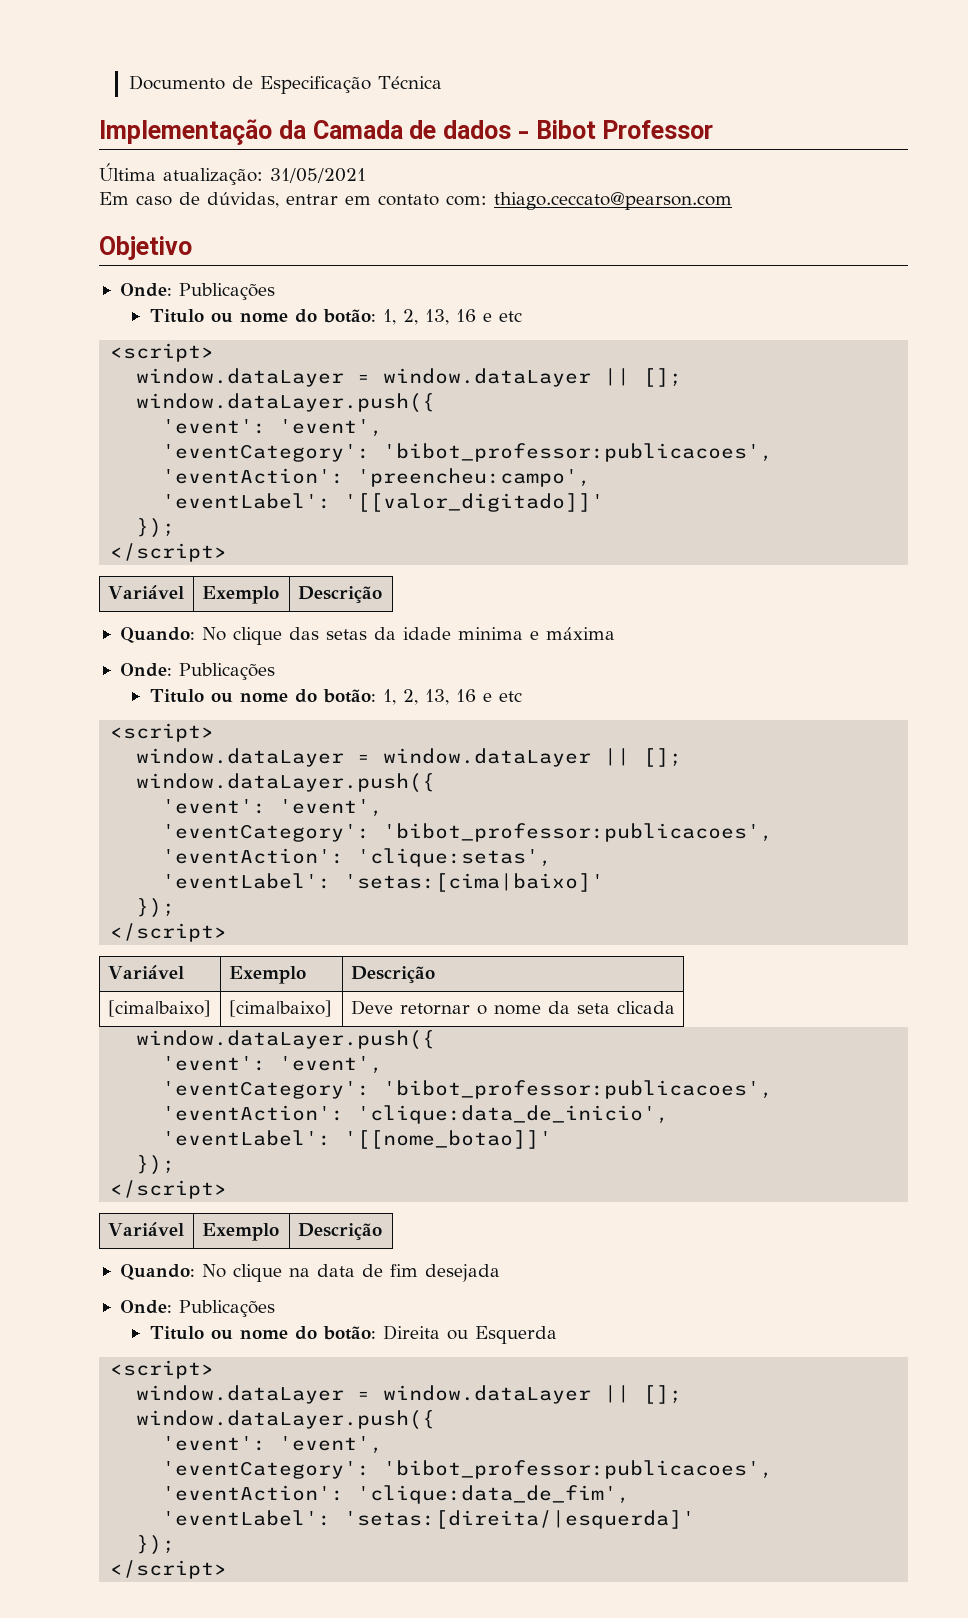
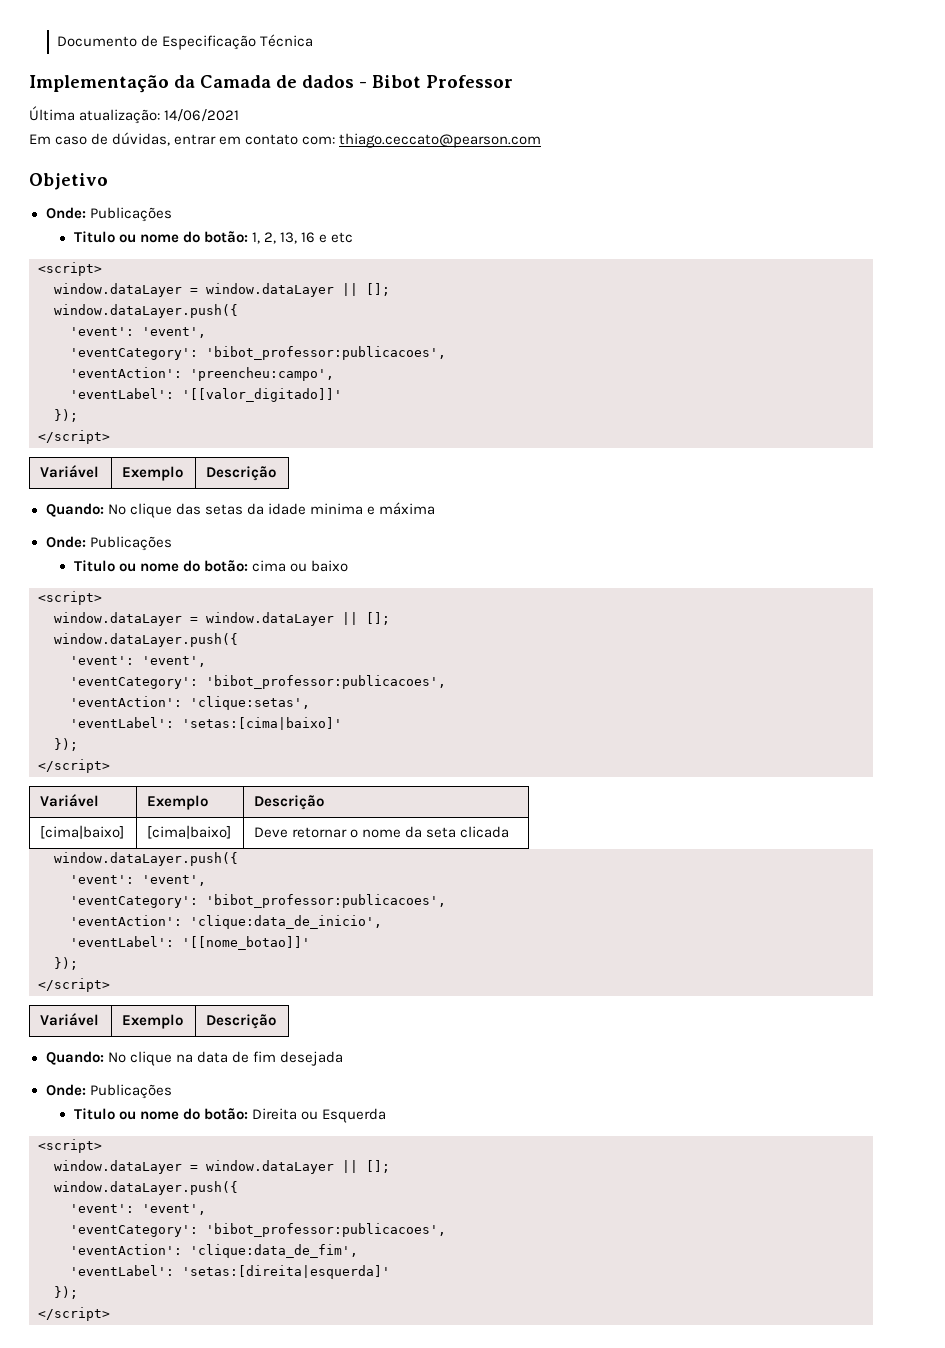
[270,168,366,183] 31/05/2021 -> [164,109,240,122] 14/06/2021
[382,689,522,705] 1, 2, 13, 16 e etc -> [252,560,349,572] cima ou baixo
[344,1510,696,1529] 'setas:[direita/|esquerda]' -> [182,1265,390,1279] 'setas:[direita|esquerda]'

